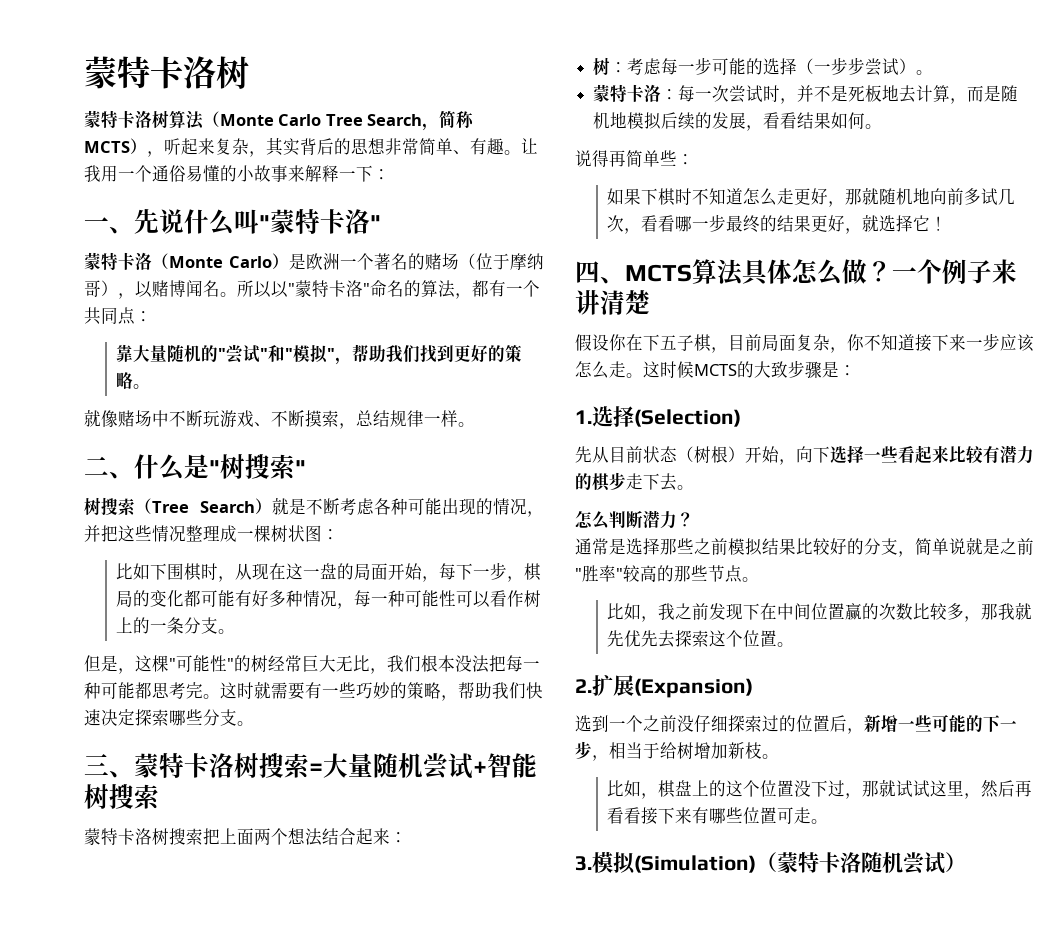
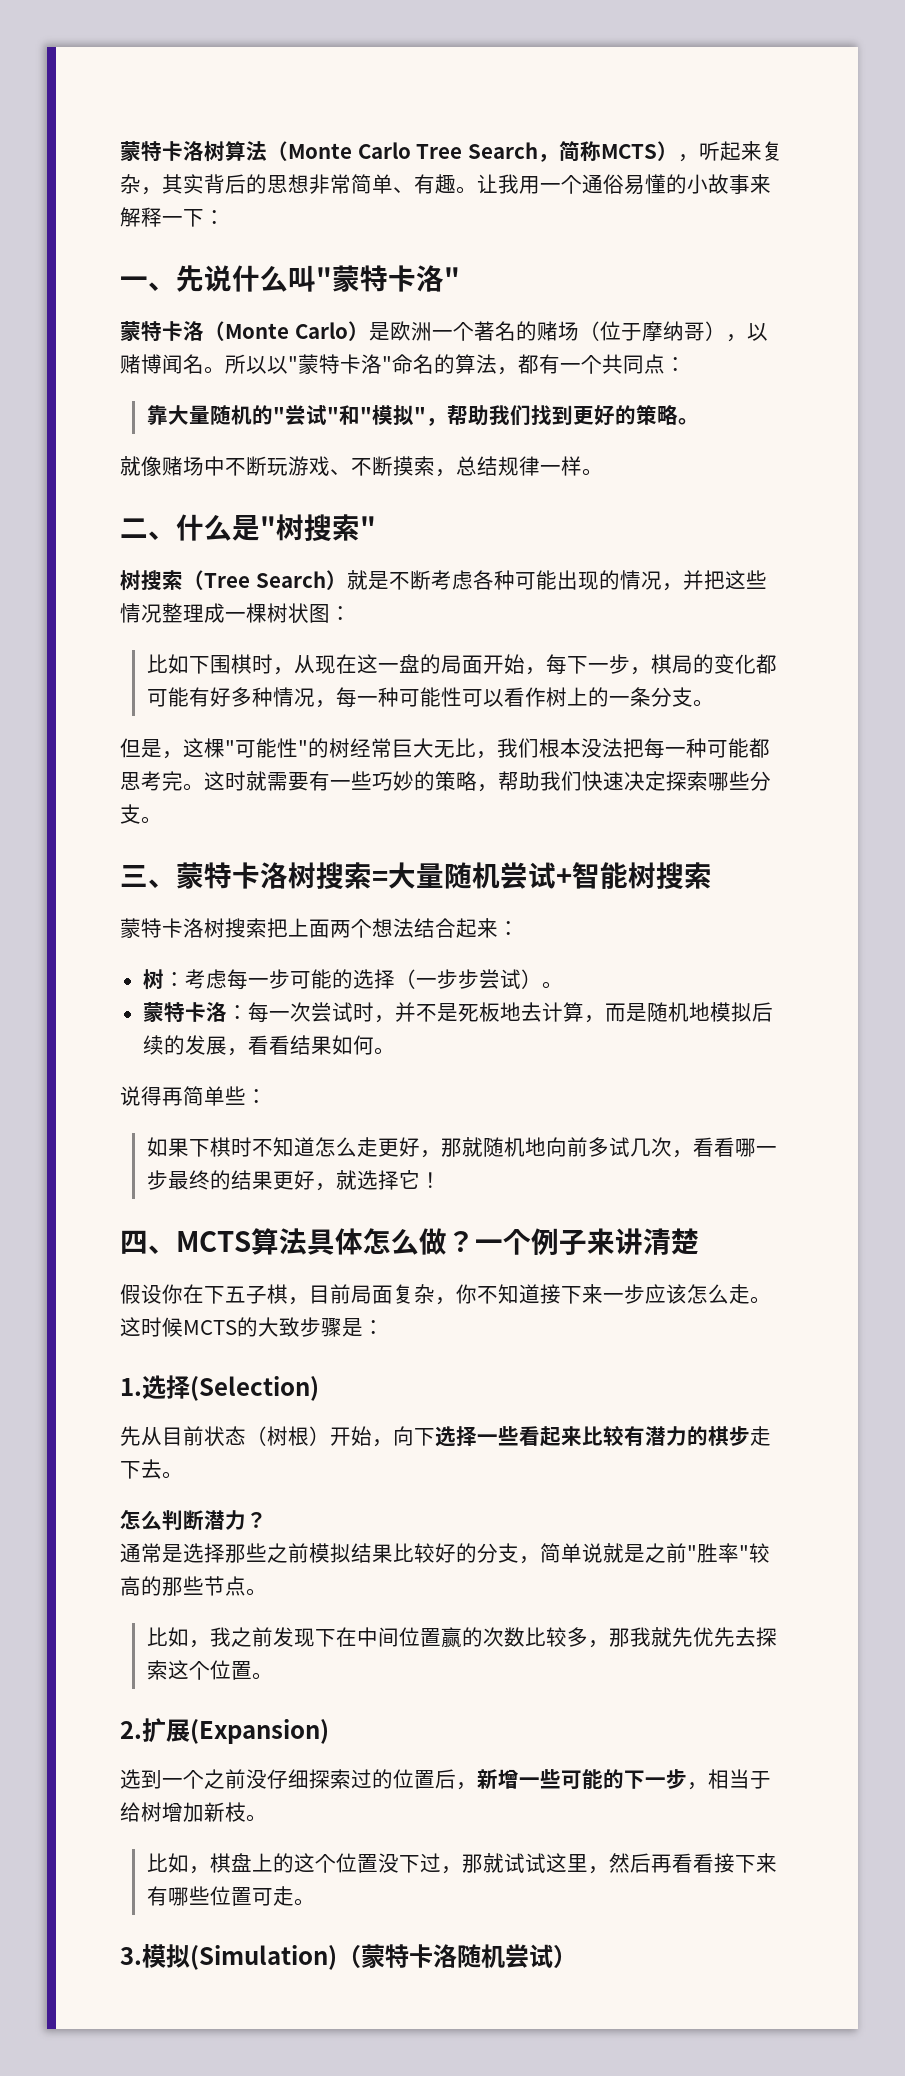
[84,56,249,89] [84,110,169,128] 蒙特卡洛树 // 蒙特卡洛树 -> [120,141,225,162] 蒙特卡洛树

